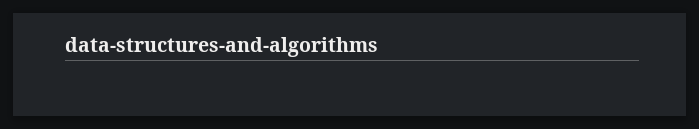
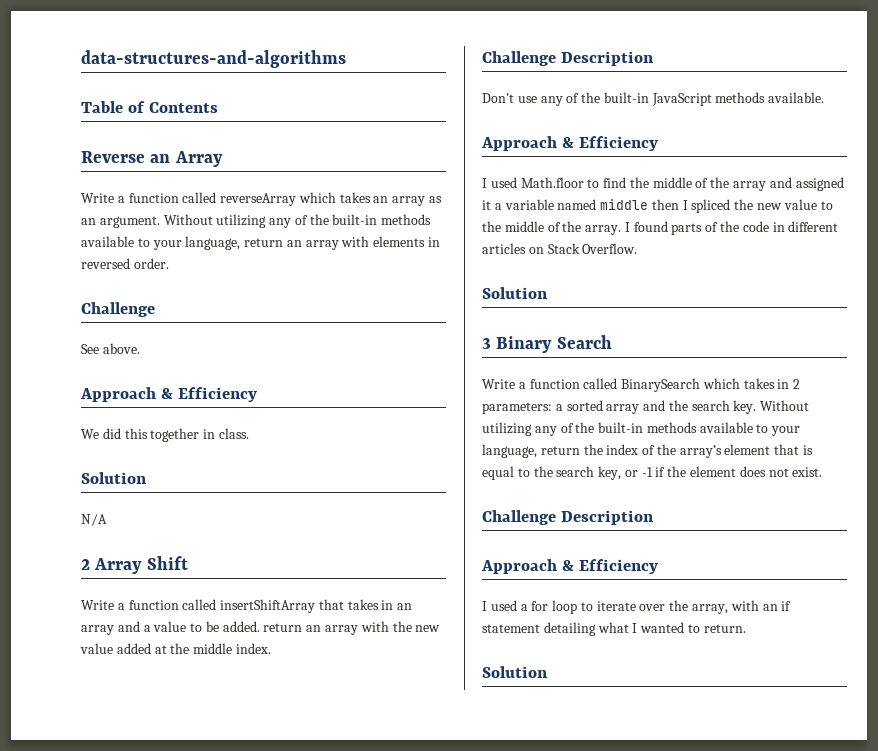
(378, 47) none -> [81,101,218,113] [81,151,223,167] [81,192,443,206] [81,214,432,228] [81,236,441,250] [81,258,169,269] [81,302,155,317] [81,343,140,354] [80,387,257,402] [81,428,249,442] [81,472,147,484] [81,514,107,526] [81,556,188,574] [81,599,413,613] [81,621,441,635] [80,643,271,654] [482,51,654,66] [482,92,825,106] [481,136,658,151] [482,177,844,191] [482,199,833,213] [482,221,839,235] [482,243,638,254] [482,287,548,299] [482,335,612,353] [482,378,801,392] [482,400,810,414] [482,422,801,436] [482,444,814,458] [482,466,823,480] [482,510,654,525] [481,559,658,574] [482,600,792,614] [482,622,746,636] [482,666,548,678] // Table of Contents // Reverse an Array // Write a function called reverseArray which takes an array as an argument. Without utilizing any of the built-in methods available to your language, return an array with elements in reversed order. // Challenge // See above. // Approach & Efficiency // We did this together in class. // Solution // N/A // 2 Array Shift // Write a function called insertShiftArray that takes in an array and a value to be added. return an array with the new value added at the middle index. // Challenge Description // Don't use any of the built-in JavaScript methods available. // Approach & Efficiency // I used Math.floor to find the middle of the array and assigned it a variable named middle then I spliced the new value to the middle of the array. I found parts of the code in different articles on Stack Overflow. // Solution // 3 Binary Search // Write a function called BinarySearch which takes in 2 parameters: a sorted array and the search key. Without utilizing any of the built-in methods available to your language, return the index of the array’s element that is equal to the search key, or -1 if the element does not exist. // Challenge Description // Approach & Efficiency // I used a for loop to iterate over the array, with an if statement detailing what I wanted to return. // Solution

